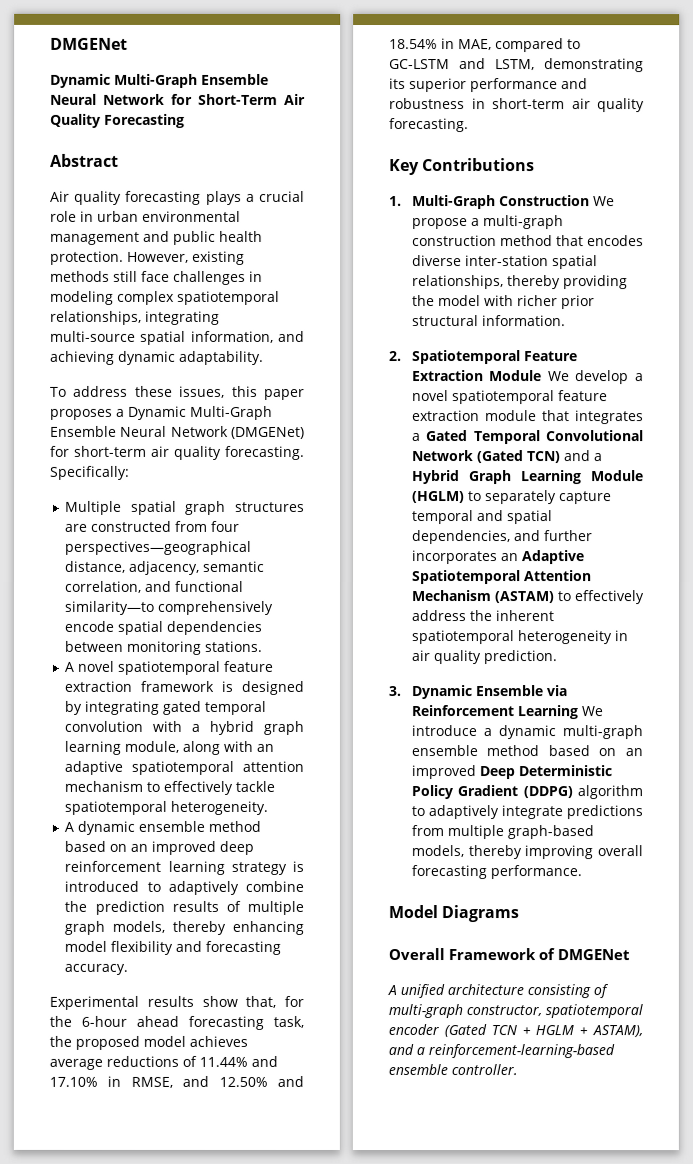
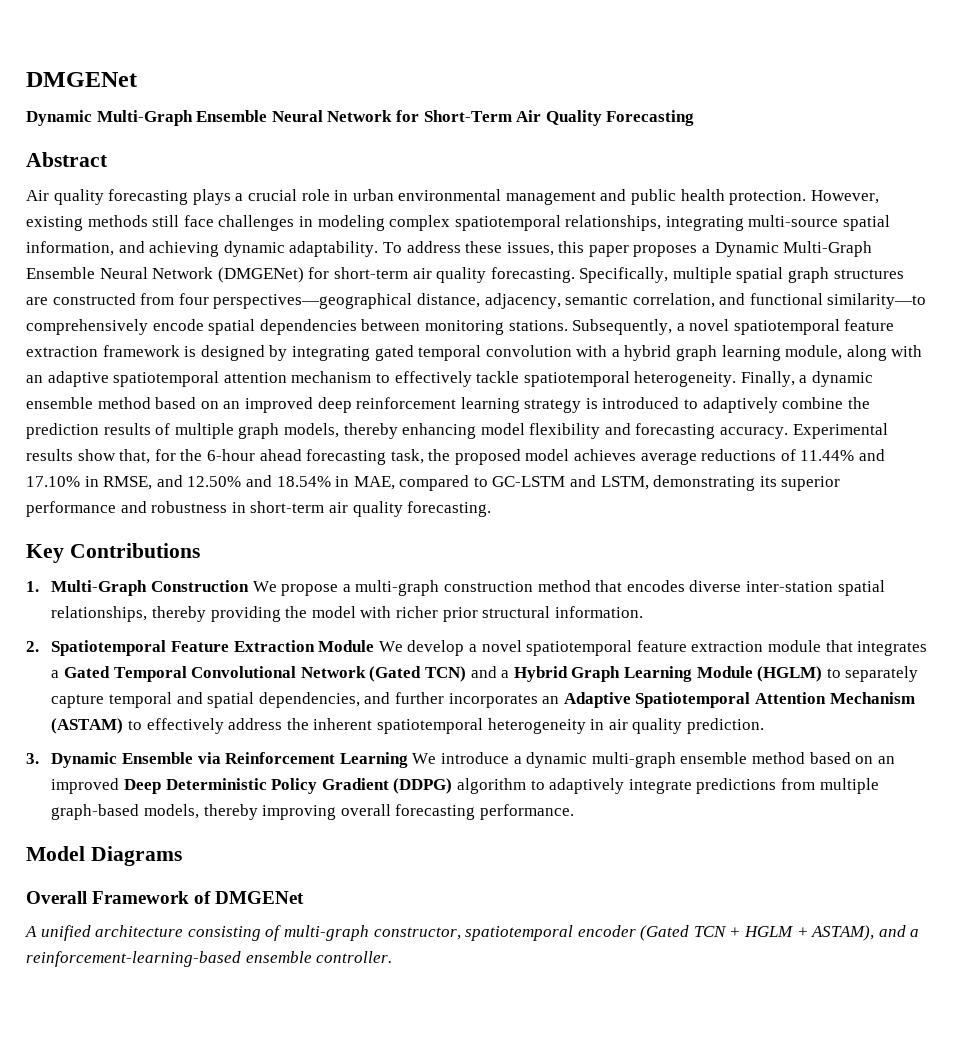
(264, 357) // -> (379, 249) none
[50,465,130,480] [65,500,123,515] Specifically: // Multiple -> [579,267,732,283] Specifically, multiple
[64,661,75,672] // A -> [572,319,685,335] Subsequently, a
[64,821,75,832] // A -> [740,371,808,387] Finally, a
(129, 969) // -> (789, 433) none

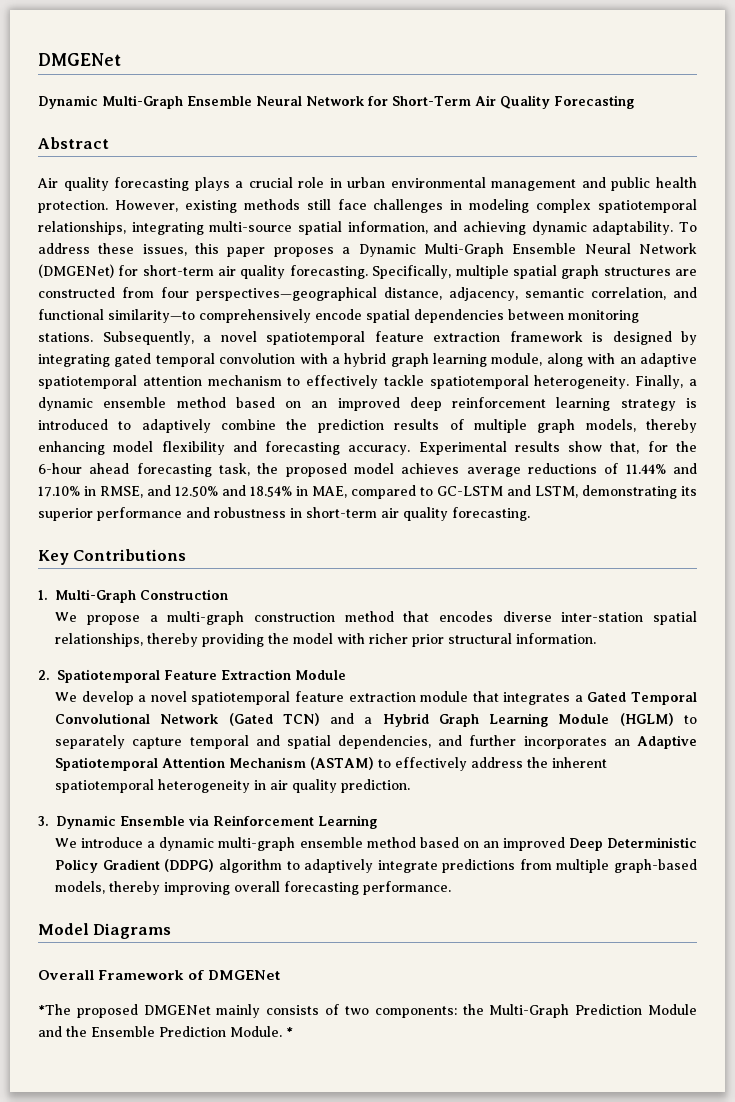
(250, 586) none -> (229, 594) //
(375, 646) none -> (346, 675) //
(408, 760) none -> (377, 822) //
[25,925,920,941] [26,951,393,967] A unified architecture consisting of multi-graph constructor, spatiotemporal encoder (Gated TCN + HGLM + ASTAM), and a reinforcement-learning-based ensemble controller. -> [38,1004,697,1018] [38,1026,293,1037] *The proposed DMGENet mainly consists of two components: the Multi-Graph Prediction Module and the Ensemble Prediction Module. *

